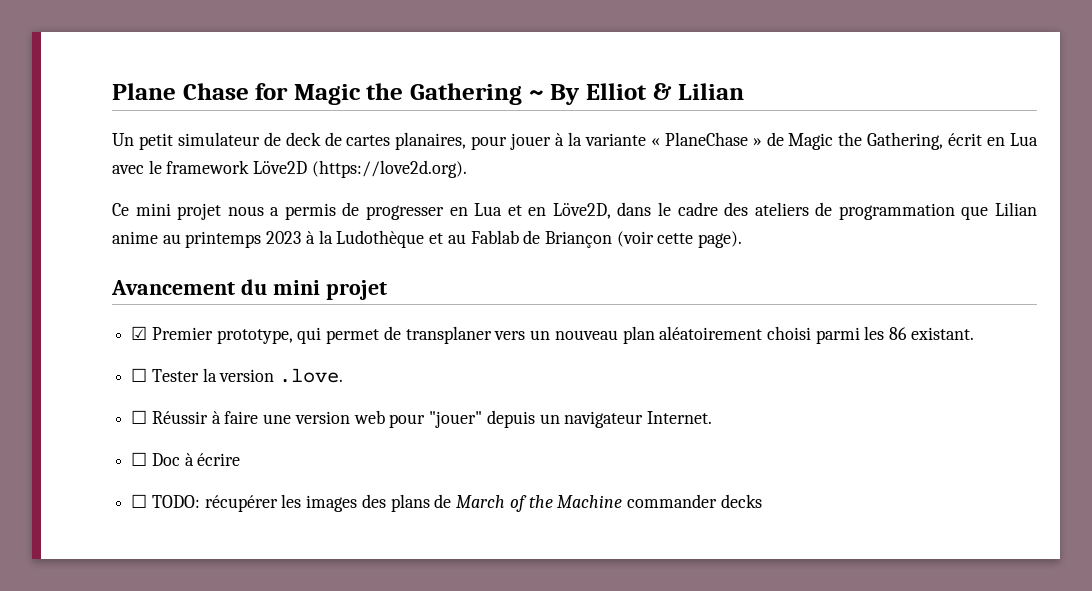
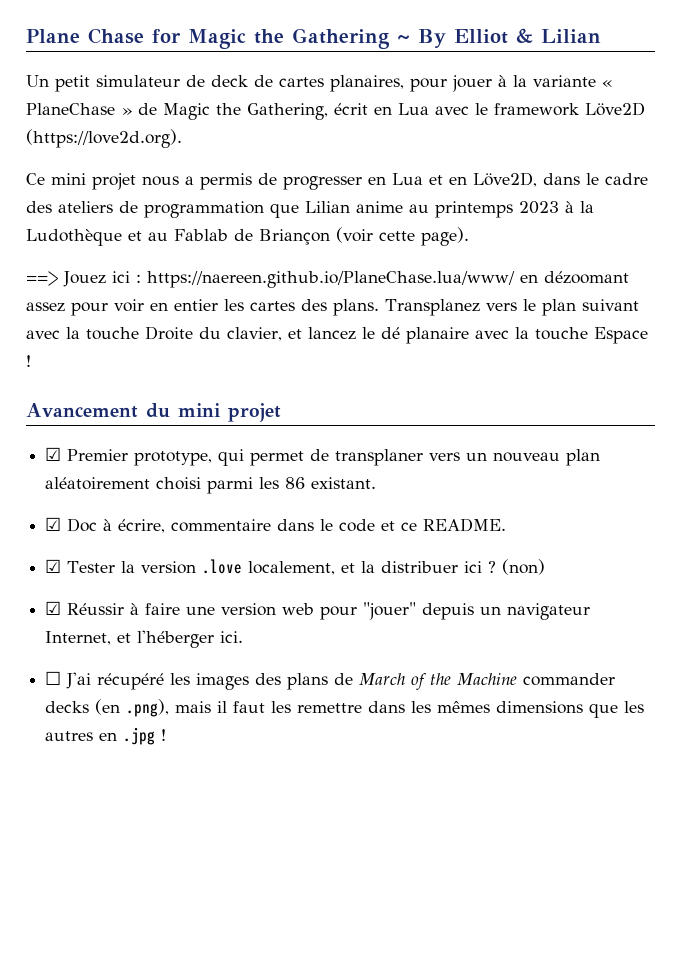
(743, 239) none -> [26,271,629,288] [26,299,639,316] [26,326,648,344] [26,355,31,367] // ==> Jouez ici : https://naereen.github.io/PlaneChase.lua/www/ en dézoomant assez pour voir en entier les cartes des plans. Transplanez vers le plan suivant avec la touche Droite du clavier, et lancez le dé planaire avec la touche Espace !
[131,368,344,383] [131,410,148,424] ☐ Tester la version .love. // ☐ -> [45,517,507,533] [45,559,546,575] [45,601,62,615] ☑ Doc à écrire, commentaire dans le code et ce README. // ☑ Tester la version .love localement, et la distribuer ici ? (non) // ☑
[646,411,712,424] [131,452,241,466] [131,494,278,512] Internet. // ☐ Doc à écrire // ☐ TODO: récupérer -> [45,630,244,648] [45,671,165,690] Internet, et l'héberger ici. // ☐ J'ai récupéré
(762, 501) none -> [95,699,645,718] [45,727,167,745] (en .png), mais il faut les remettre dans les mêmes dimensions que les autres en .jpg !

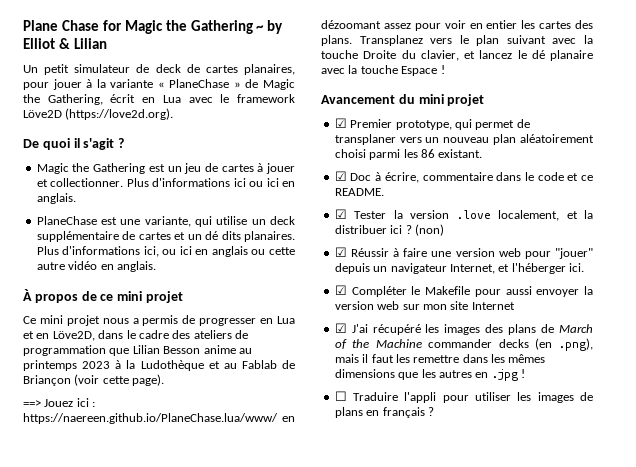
[418,29,446,48] By -> [267,20,284,34] by
(182, 138) none -> [23,138,125,150] [36,163,296,174] [36,178,295,187] [36,193,76,204] [36,216,296,227] [36,231,295,242] [36,246,295,257] [36,261,156,272] [23,289,183,303] // De quoi il s'agit ? // Magic the Gathering est un jeu de cartes à jouer et collectionner. Plus d'informations ici ou ici en anglais. // PlaneChase est une variante, qui utilise un deck supplémentaire de cartes et un dé dits planaires. Plus d'informations ici, ou ici en anglais ou cette autre vidéo en anglais. // À propos de ce mini projet
(350, 207) none -> [163,346,201,354] Besson
[45,671,62,685] ☐ -> [334,285,593,297] [334,301,515,310] [334,323,347,333] ☑ Compléter le Makefile pour aussi envoyer la version web sur mon site Internet // ☑
(167, 735) none -> [334,391,593,403] [334,407,434,418] // ☐ Traduire l'appli pour utiliser les images de plans en français ?

